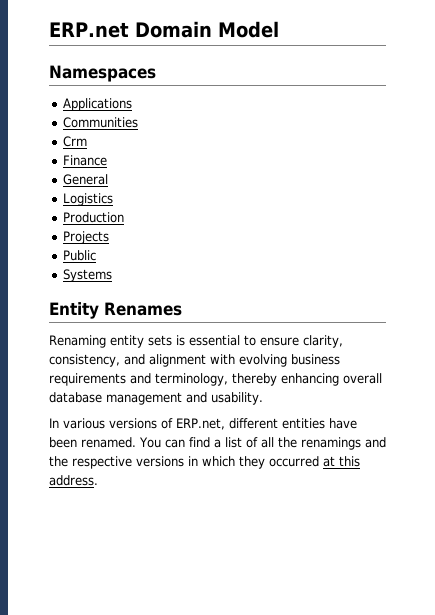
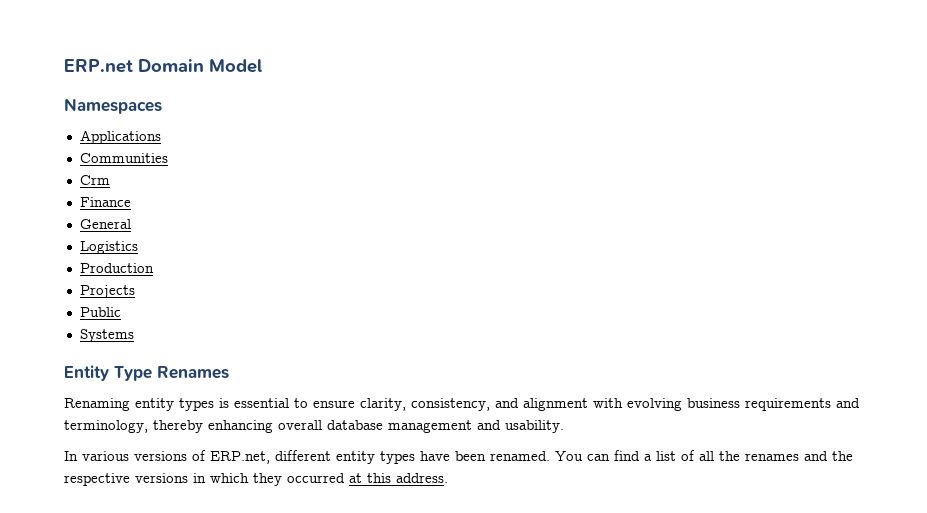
(99, 310) none -> [114,366,152,381] Type
[148,335,172,346] sets -> [179,398,214,411] types
[281,418,325,429] entities -> [336,451,415,464] entity types
[300,437,361,450] renamings -> [745,453,799,461] renames

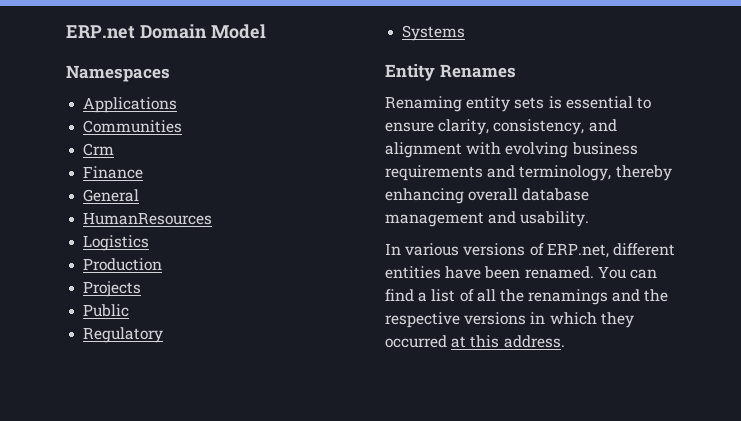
(131, 224) none -> [83,212,213,225] // HumanResources
(121, 312) none -> [83,327,164,343] // Regulatory
[114,366,152,381] Type -> (435, 72) none
[179,398,214,411] types -> [514,97,545,109] sets
[336,451,415,464] entity types -> [385,266,441,279] entities
[745,453,799,461] renames -> [528,289,609,305] renamings

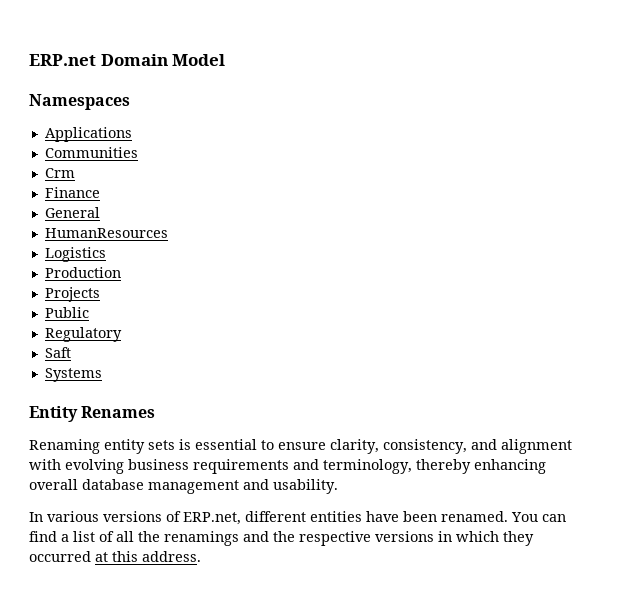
(164, 335) none -> [44,347,71,358] // Saft

